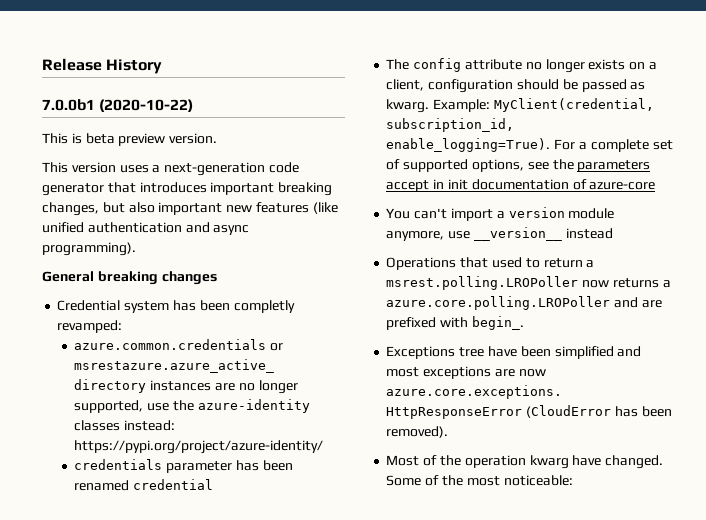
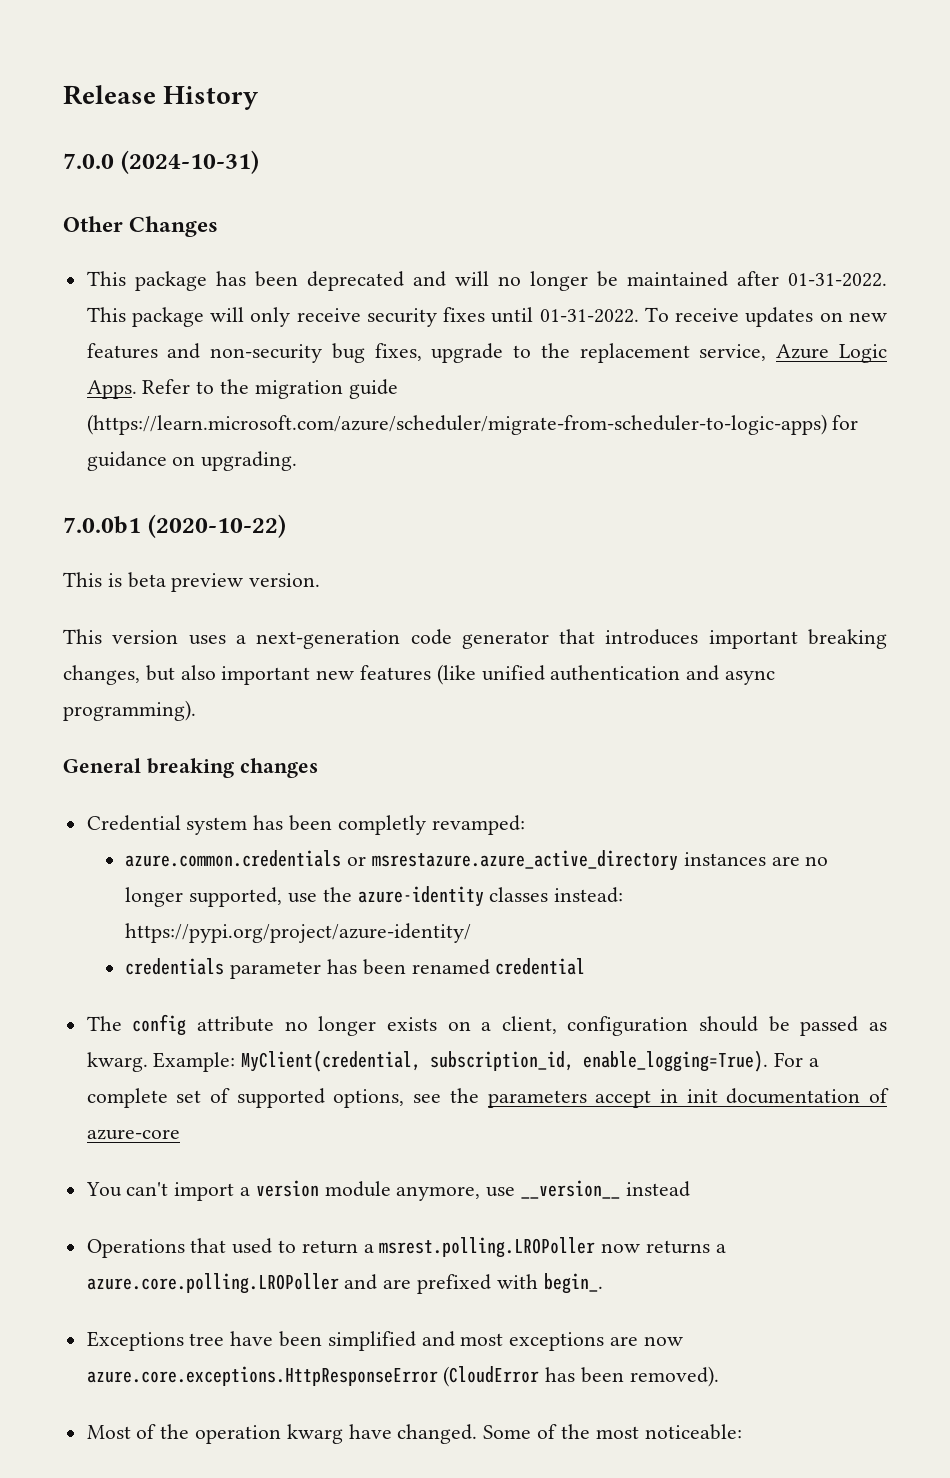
(163, 66) none -> [63,150,259,174] [63,216,219,237] [86,271,887,291] [86,307,887,327] [86,343,887,363] [86,379,398,399] [86,414,859,435] [86,451,298,471] // 7.0.0 (2024-10-31) // Other Changes // This package has been deprecated and will no longer be maintained after 01-31-2022. This package will only receive security fixes until 01-31-2022. To receive updates on new features and non-security bug fixes, upgrade to the replacement service, Azure Logic Apps. Refer to the migration guide (https://learn.microsoft.com/azure/scheduler/migrate-from-scheduler-to-logic-apps) for guidance on upgrading.

